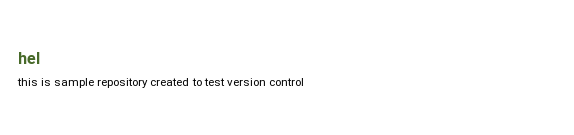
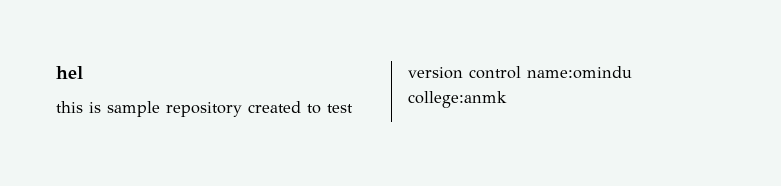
(304, 82) none -> [527,66,632,79] [408,91,507,108] name:omindu college:anmk

